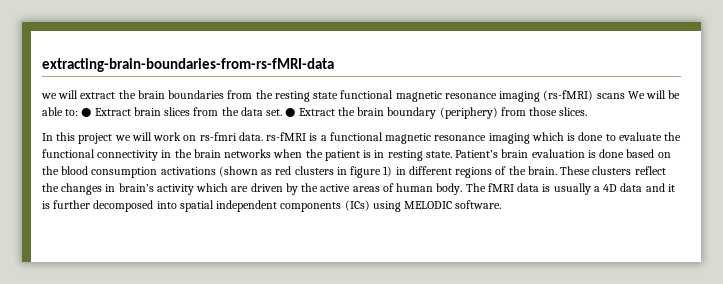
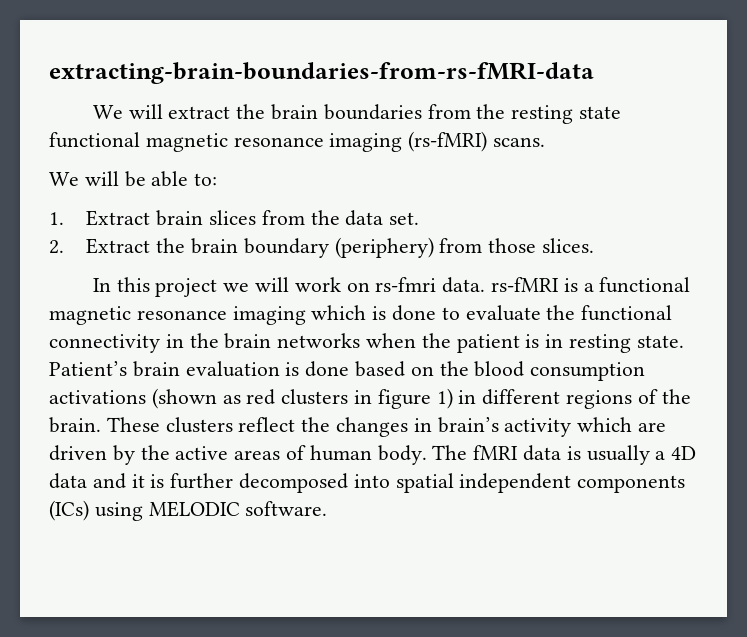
[41,93,57,99] we -> [92,105,123,119] We
[596,93,625,99] scans -> [493,137,546,147] scans. //
[81,108,92,117] ● -> [49,212,64,225] // 1.
[285,108,296,117] ● -> [49,240,64,254] // 2.

